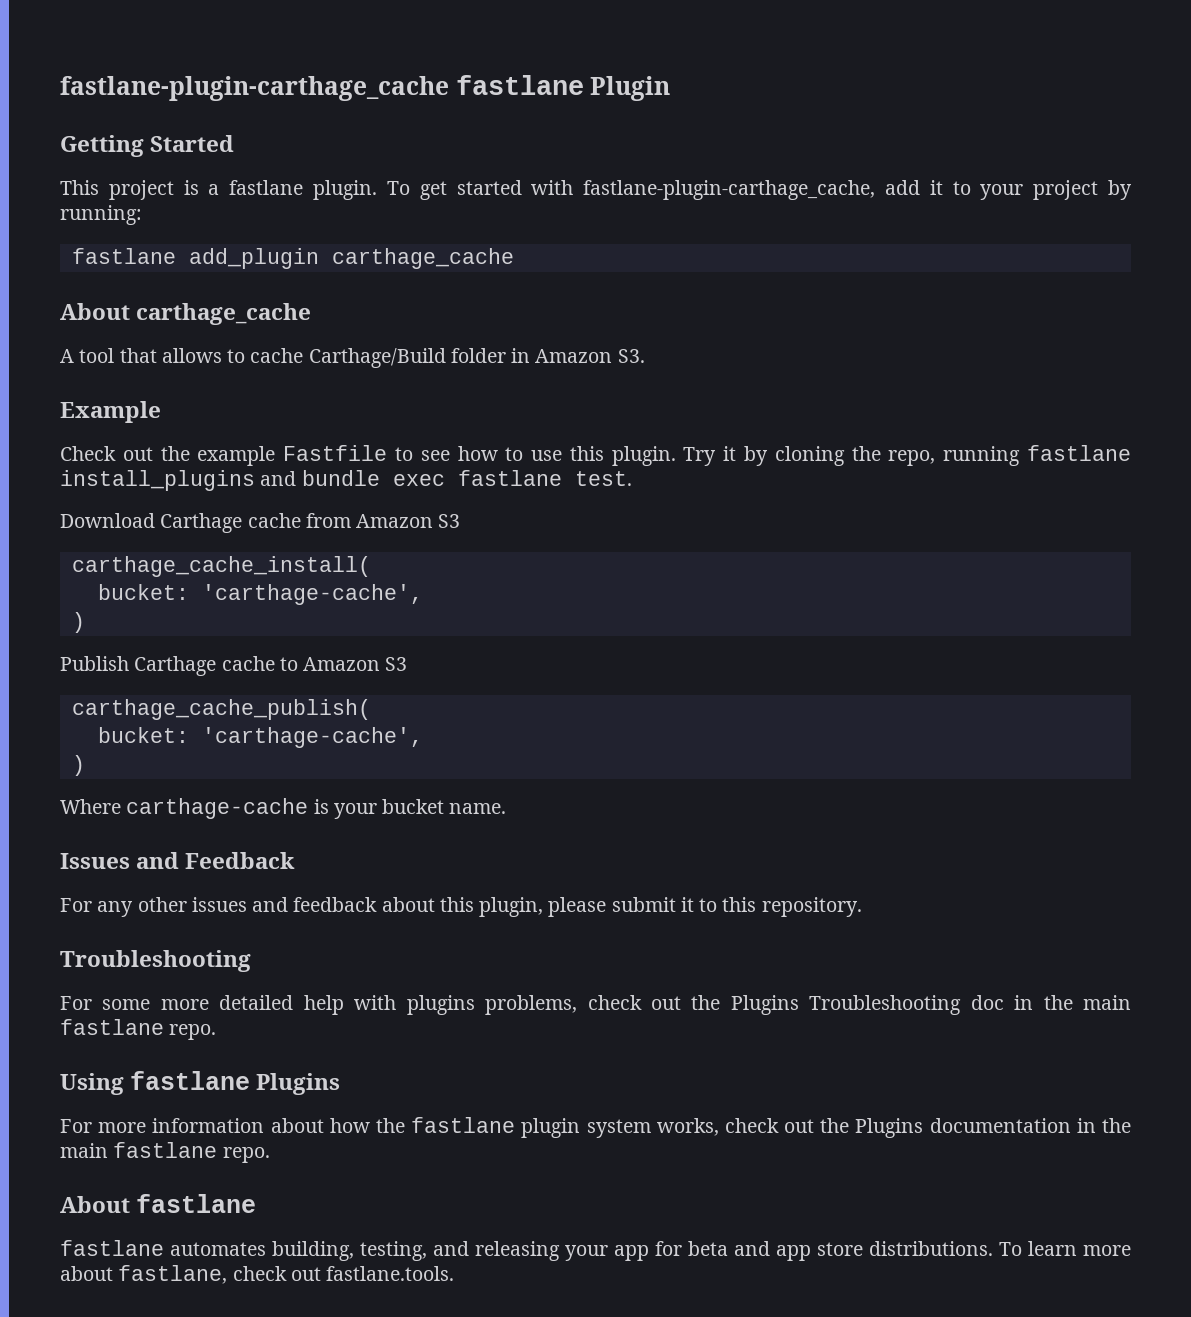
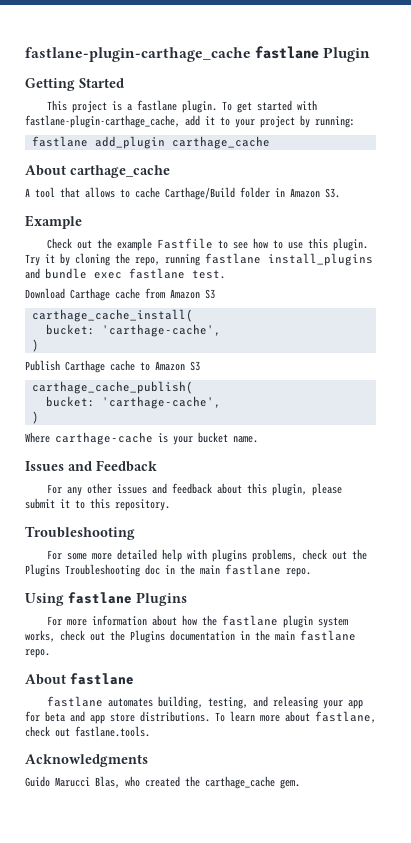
(455, 1273) none -> [25,754,148,767] [25,776,300,789] // Acknowledgments // Guido Marucci Blas, who created the carthage_cache gem.

